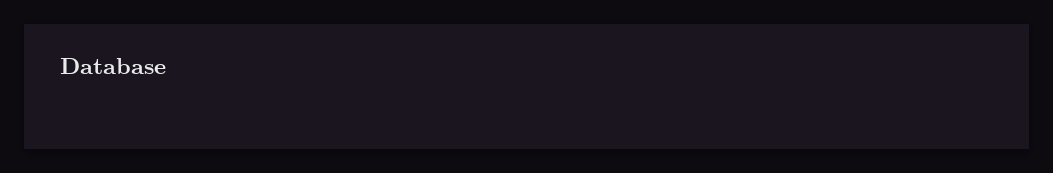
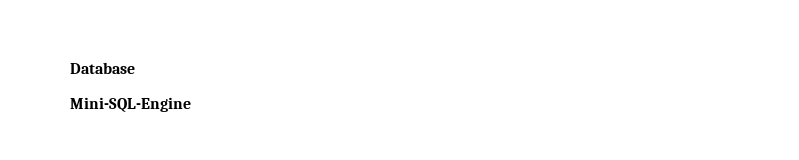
(166, 66) none -> [70,97,191,112] // Mini-SQL-Engine

